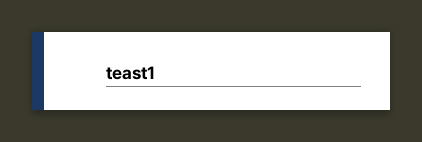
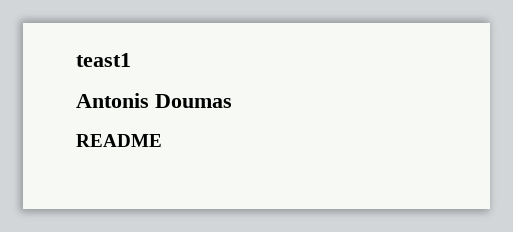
(155, 73) none -> [76,93,232,108] [76,134,162,147] // Antonis Doumas // README

